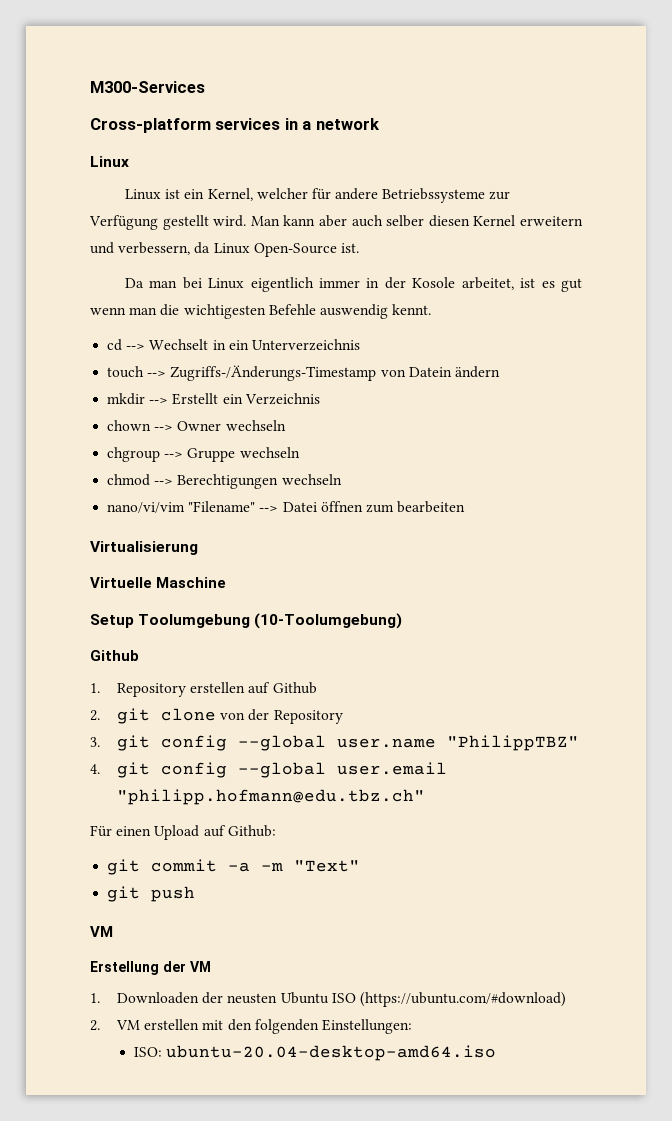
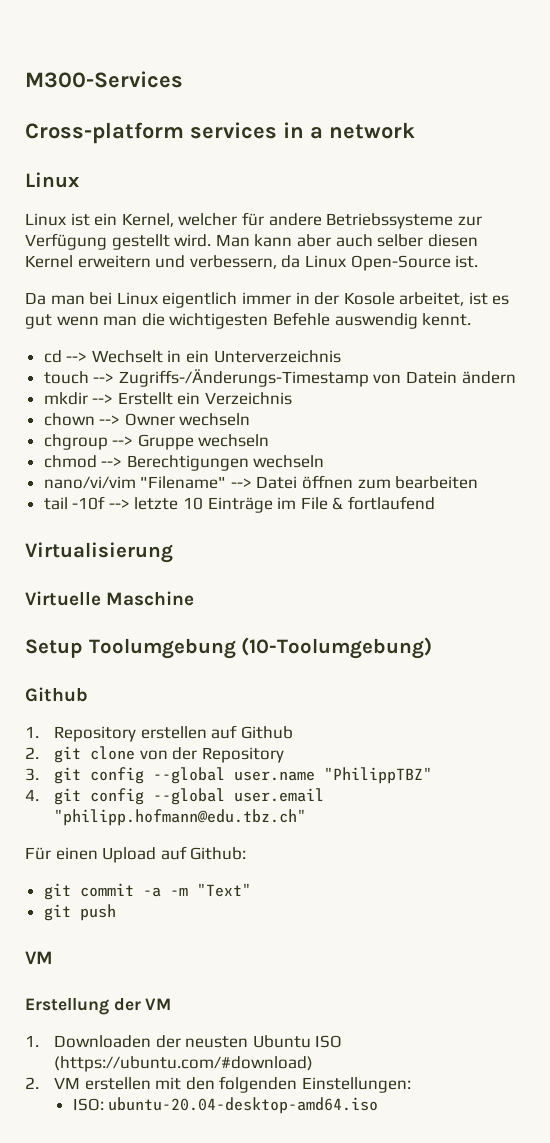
(466, 507) none -> [43,496,436,513] // tail -10f --> letzte 10 Einträge im File & fortlaufend

